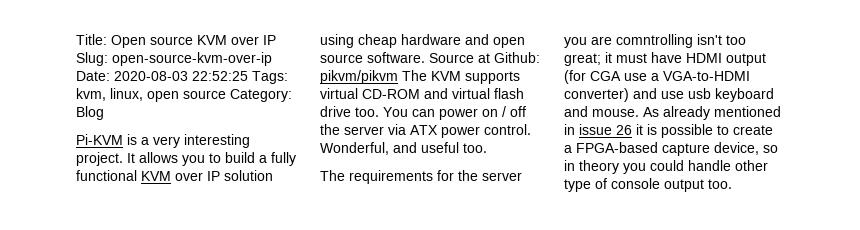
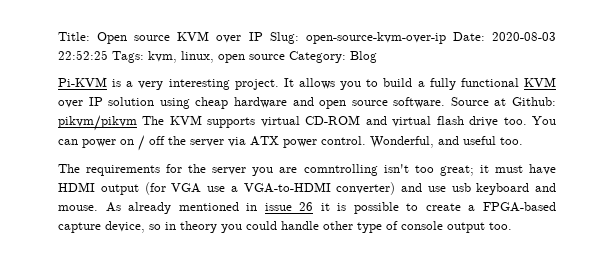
[590,71,621,81] CGA -> [171,183,202,193] VGA

